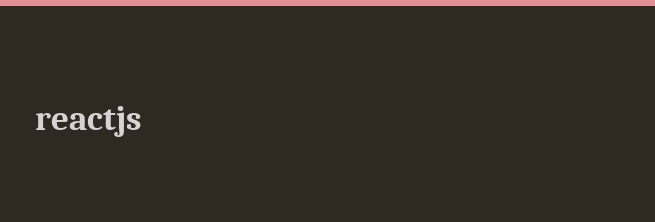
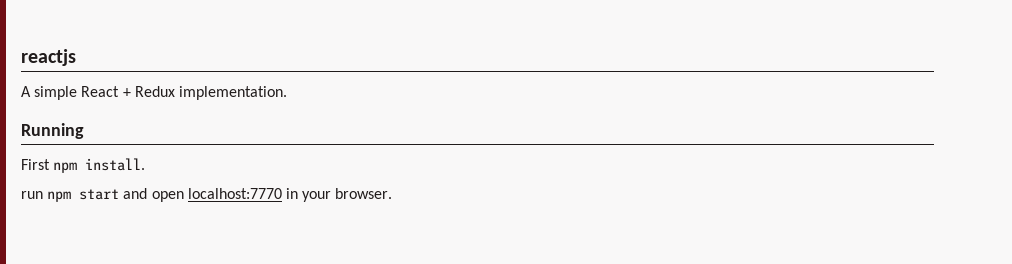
(142, 121) none -> [21,86,287,100] [21,123,84,139] [21,158,146,173] [21,188,393,202] // A simple React + Redux implementation. // Running // First npm install. // run npm start and open localhost:7770 in your browser.

